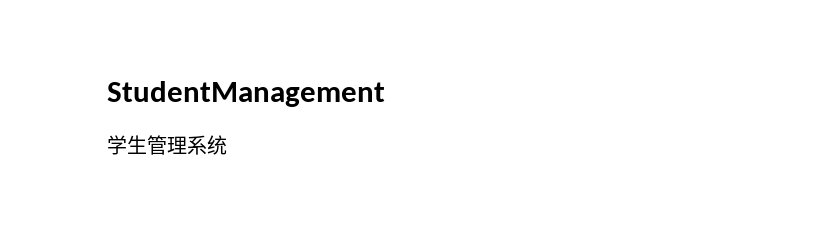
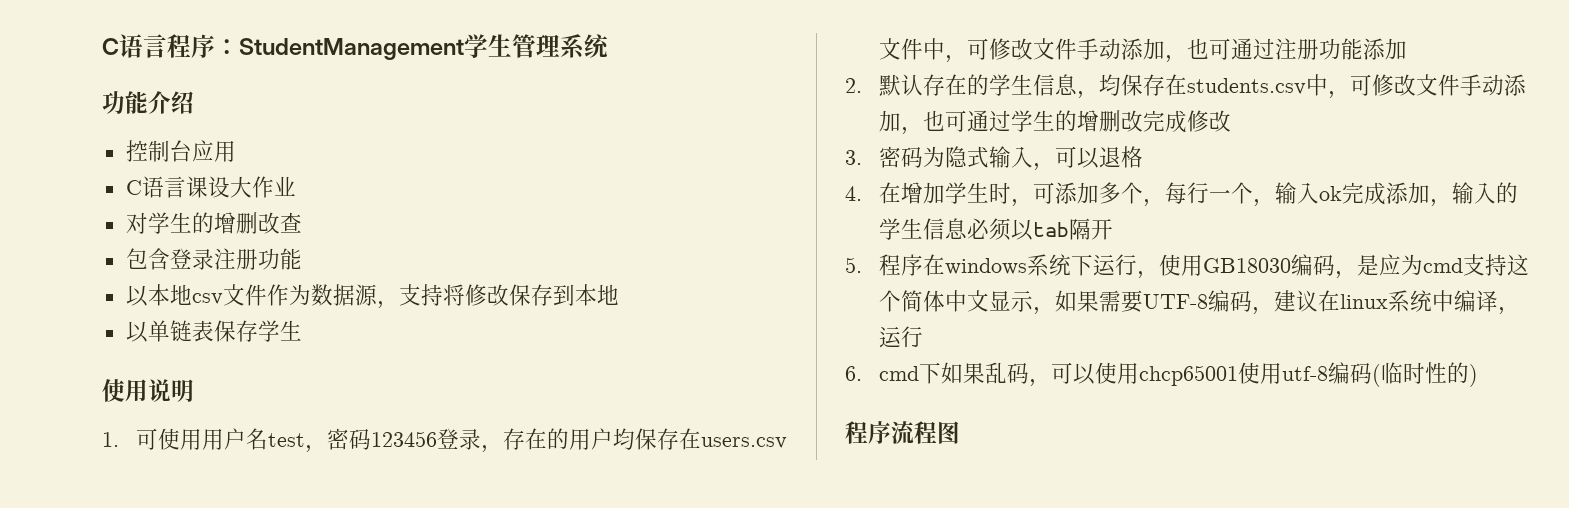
(107, 94) none -> [102,34,239,58] C语言程序：
(385, 94) // -> (464, 49) none
(227, 145) none -> [102,91,194,114] [125,140,236,162] [125,176,296,198] [125,212,302,234] [125,248,302,270] [125,284,619,309] [125,320,302,343] [102,379,194,402] [102,428,787,453] [878,38,1407,63] [845,74,1526,99] [878,110,1231,135] [845,146,1143,171] [845,182,1518,207] [878,218,1113,241] [845,254,1529,279] [878,290,1520,315] [878,326,923,348] [845,362,1478,387] [845,421,960,444] // 功能介绍 // 控制台应用 // C语言课设大作业 // 对学生的增删改查 // 包含登录注册功能 // 以本地csv文件作为数据源，支持将修改保存到本地 // 以单链表保存学生 // 使用说明 // 1.可使用用户名test，密码123456登录，存在的用户均保存在users.csv文件中，可修改文件手动添加，也可通过注册功能添加 // 2.默认存在的学生信息，均保存在students.csv中，可修改文件手动添加，也可通过学生的增删改完成修改 // 3.密码为隐式输入，可以退格 // 4.在增加学生时，可添加多个，每行一个，输入ok完成添加，输入的学生信息必须以tab隔开 // 5.程序在windows系统下运行，使用GB18030编码，是应为cmd支持这个简体中文显示，如果需要UTF-8编码，建议在linux系统中编译，运行 // 6. cmd下如果乱码，可以使用chcp65001使用utf-8编码(临时性的) // 程序流程图

